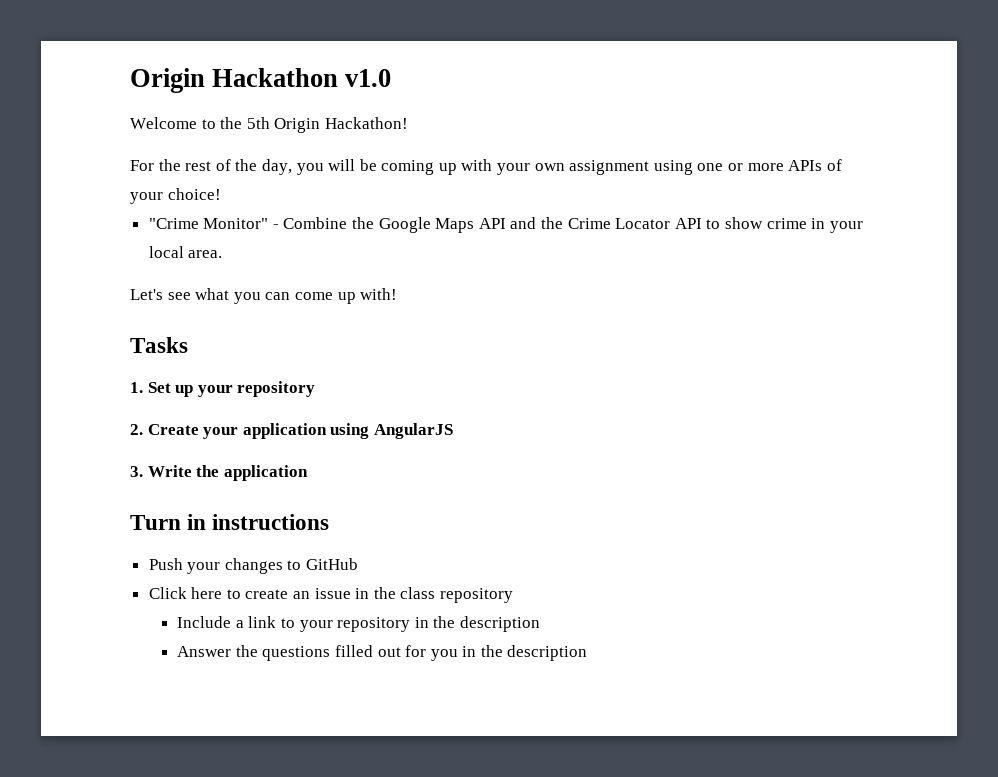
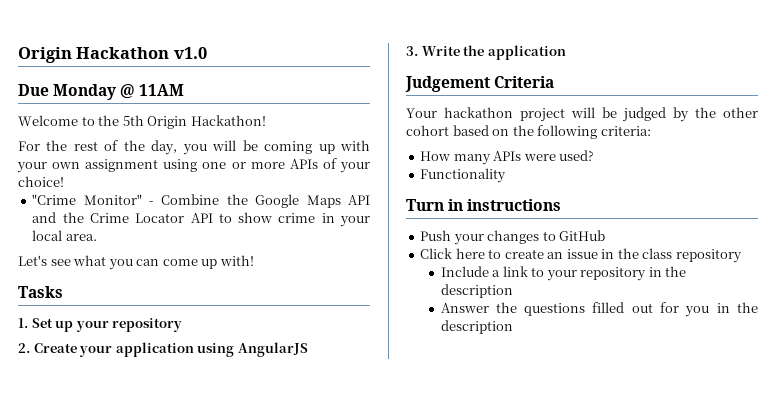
(392, 78) none -> [18,84,184,100] // Due Monday @ 11AM
(308, 473) none -> [405,76,555,92] [406,107,758,122] [406,125,651,139] [420,150,595,165] [420,168,507,183] // Judgement Criteria // Your hackathon project will be judged by the other cohort based on the following criteria: // How many APIs were used? // Functionality

